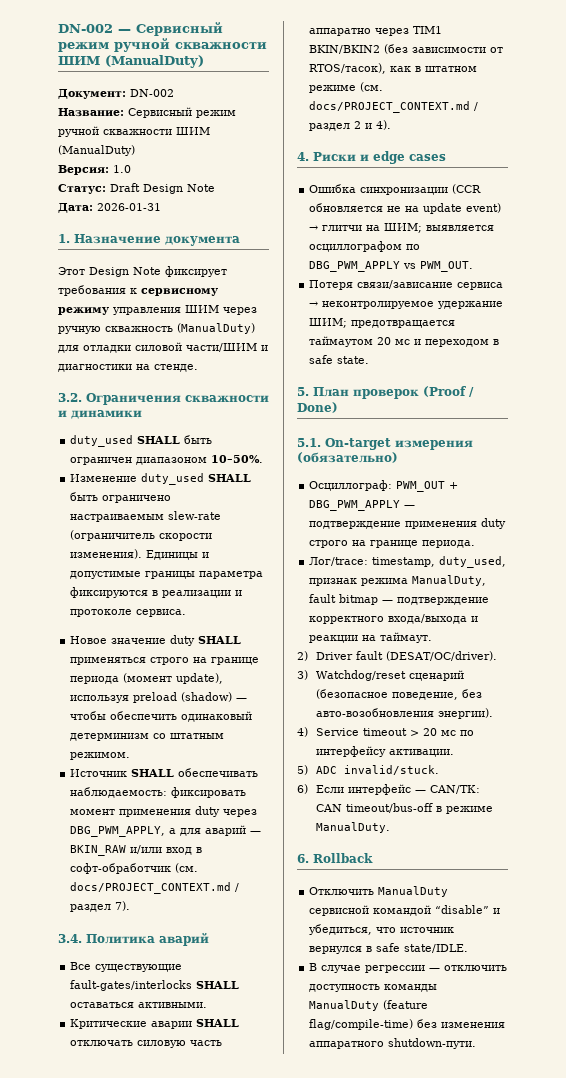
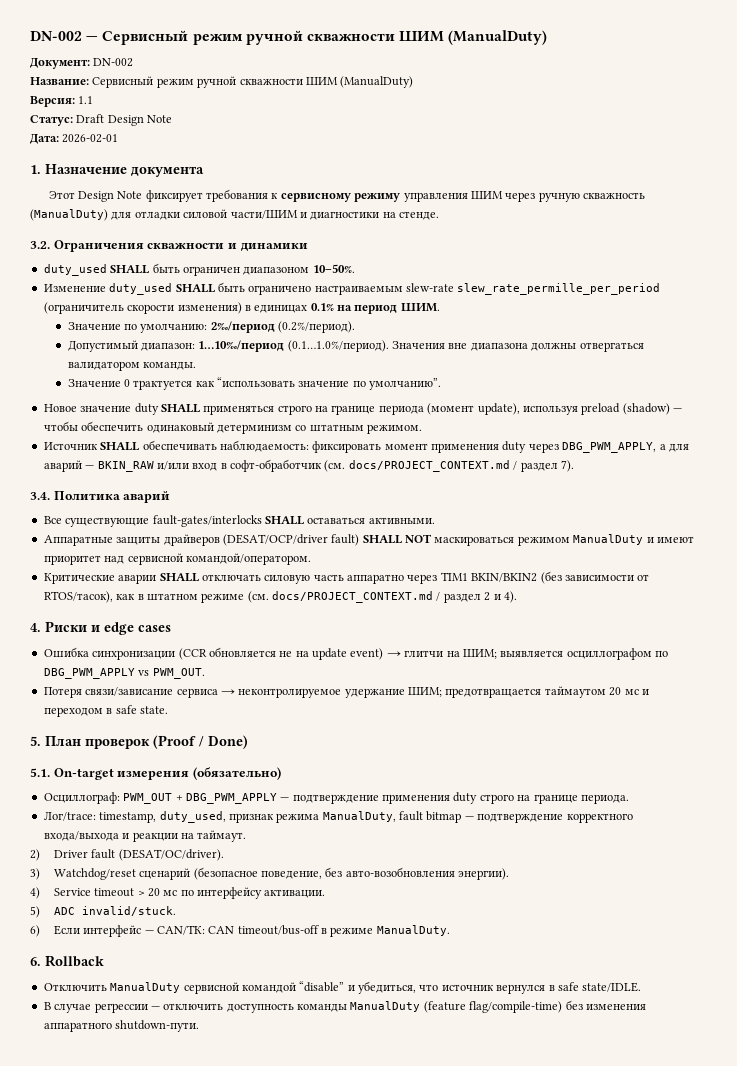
[113,165,131,173] 1.0 -> [78,96,94,104] 1.1
[97,203,161,211] 2026-01-31 -> [62,134,119,143] 2026-02-01
(222, 515) none -> [457,283,661,295] slew_rate_permille_per_period
[70,549,210,560] [70,571,264,579] [70,587,243,598] [70,609,187,617] изменения). Единицы и допустимые границы параметра фиксируются в реализации и протоколе сервиса. -> [177,302,440,314] [67,321,356,333] [67,340,644,352] [67,361,196,371] [67,377,442,390] изменения) в единицах 0.1% на период ШИМ. // Значение по умолчанию: 2‰/период (0.2%/период). // Допустимый диапазон: 1…10‰/период (0.1…1.0%/период). Значения вне диапазона должны отвергаться валидатором команды. // Значение 0 трактуется как “использовать значение по умолчанию”.
(208, 1005) none -> [43,534,694,546] [43,553,311,565] // Аппаратные защиты драйверов (DESAT/OCP/driver fault) SHALL NOT маскироваться режимом ManualDuty и имеют приоритет над сервисной командой/оператором.

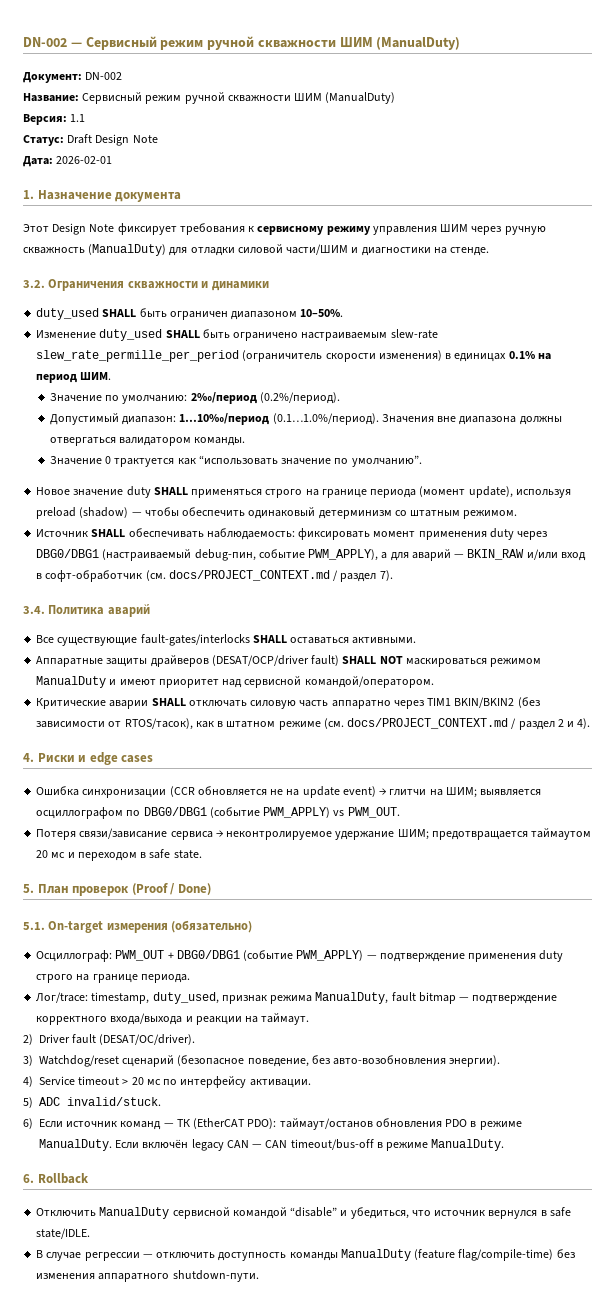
[562,442,657,453] DBG_PWM_APPLY, -> [36,549,379,561] DBG0/DBG1 (настраиваемый debug-пин, событие PWM_APPLY),
[43,668,135,679] DBG_PWM_APPLY -> [143,807,331,818] DBG0/DBG1 (событие PWM_APPLY)
[185,793,277,804] DBG_PWM_APPLY -> [176,950,364,961] DBG0/DBG1 (событие PWM_APPLY)
[83,925,205,937] интерфейс — CAN/ТК: -> [66,1118,522,1130] [39,1139,263,1151] источник команд — ТК (EtherCAT PDO): таймаут/останов обновления PDO в режиме ManualDuty. Если включён legacy CAN —

